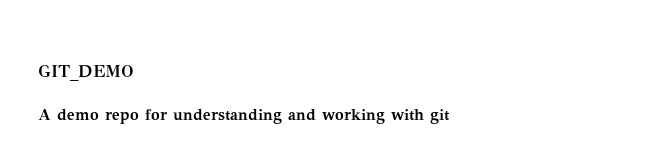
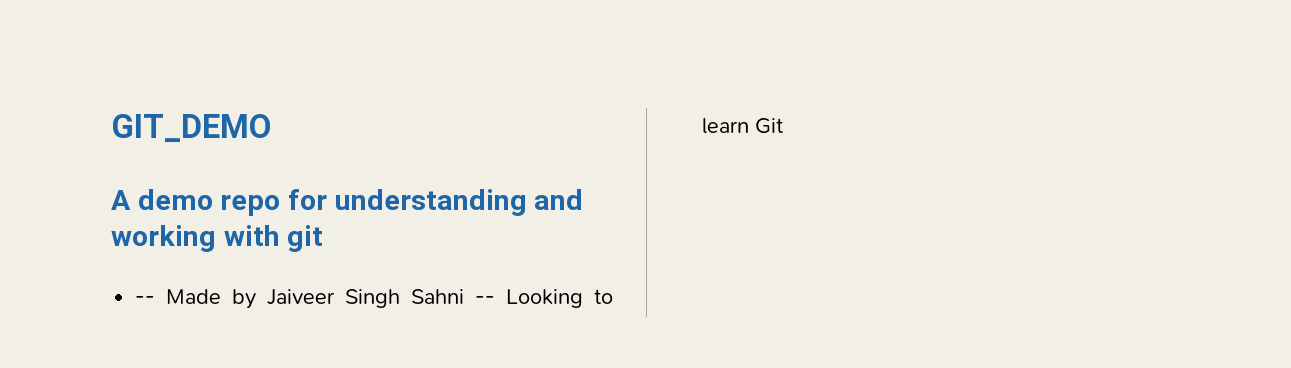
(450, 116) none -> [135,289,614,309] [702,118,784,134] // -- Made by Jaiveer Singh Sahni -- Looking to learn Git

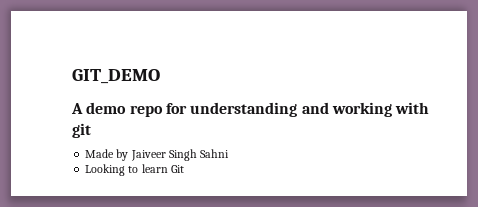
[135,296,156,304] -- -> (91, 130) none
[475,296,496,304] -- -> (230, 153) //

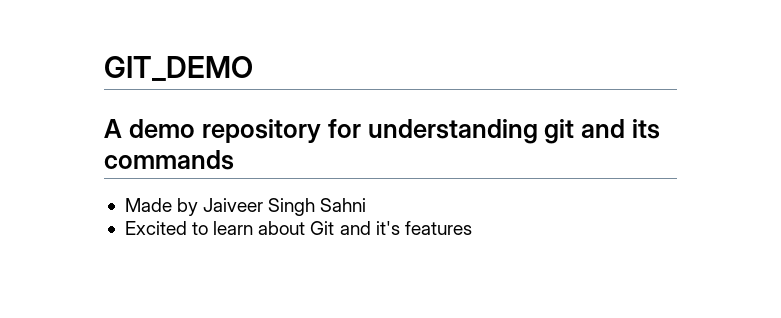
[129,105,163,117] repo -> [201,119,321,143] repository
[301,102,430,117] [72,123,91,138] and working with git -> [544,119,661,144] [104,150,234,170] git and its commands
[85,164,126,176] Looking -> [124,221,187,235] Excited
[170,165,184,173] Git -> [258,221,472,235] about Git and it's features

